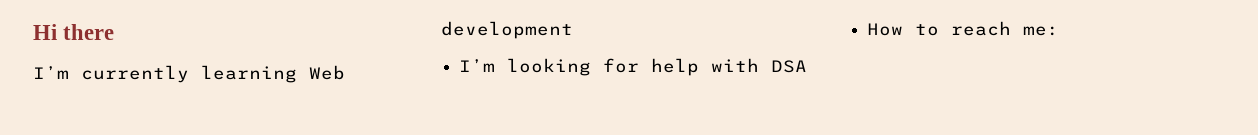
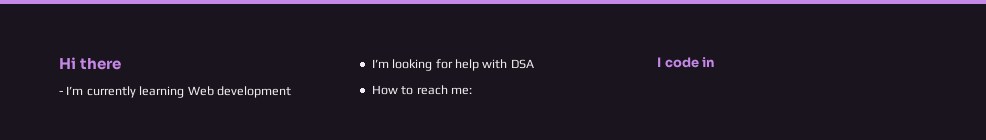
(115, 32) none -> [59,90,63,95] -
(1060, 31) none -> [657,57,715,68] // I code in

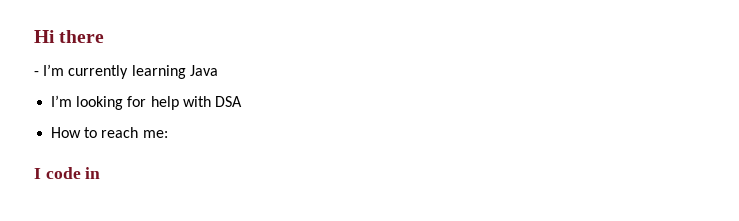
[187,86,291,98] Web development -> [189,65,218,76] Java

